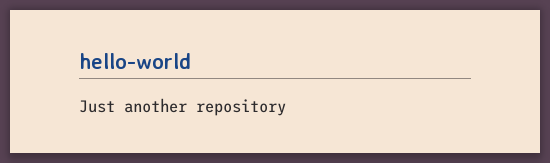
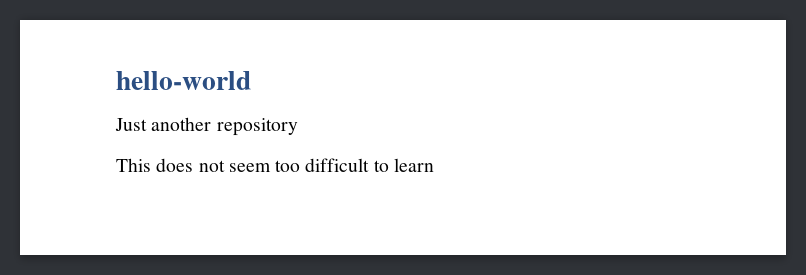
(286, 107) none -> [116,158,434,172] // This does not seem too difficult to learn

